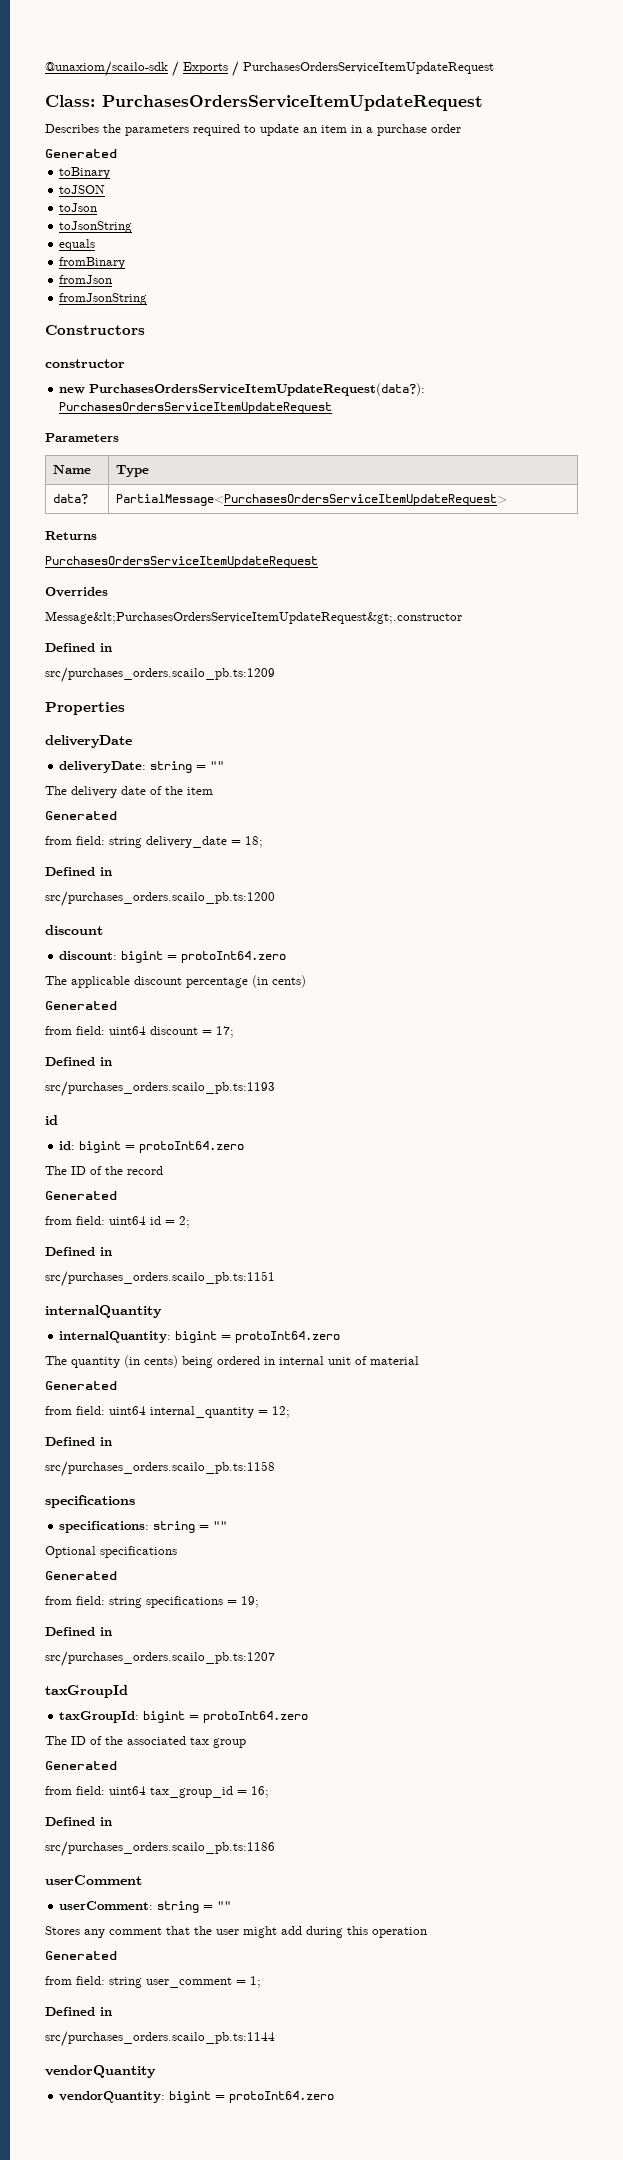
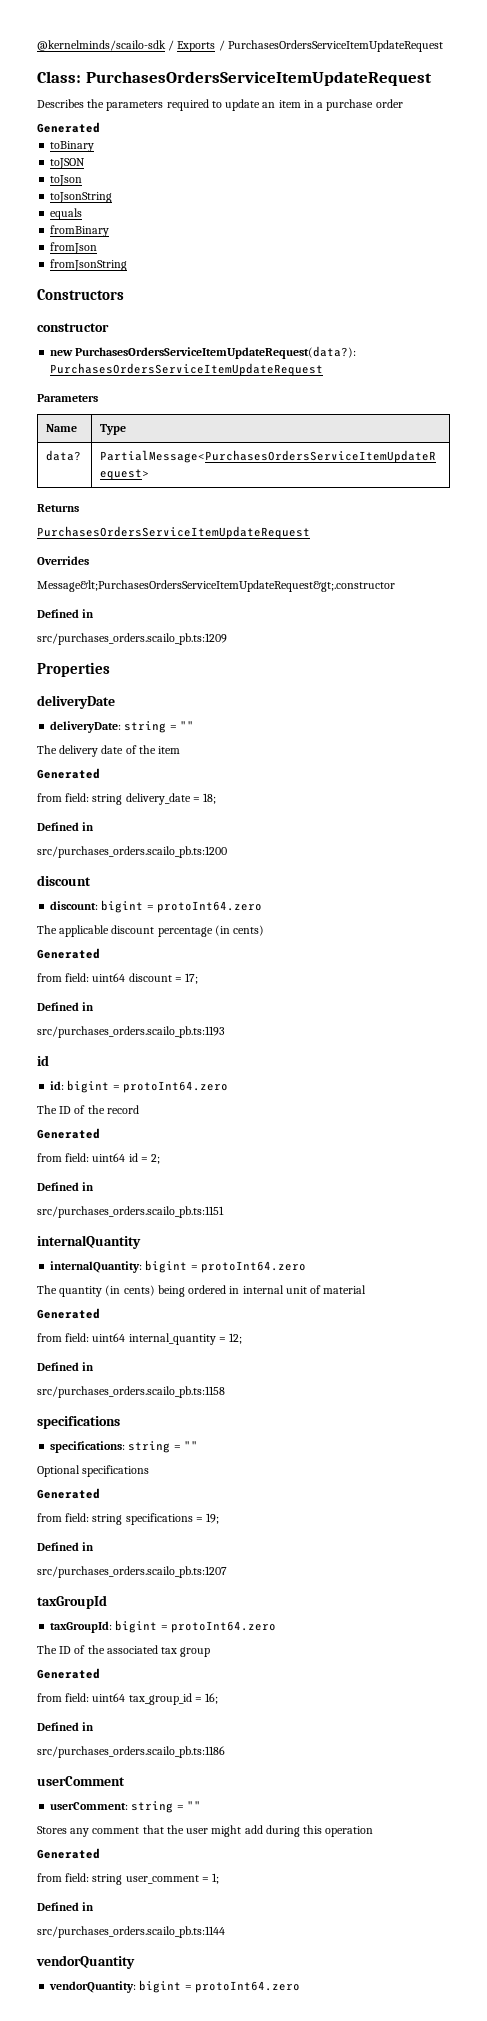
[45,61,168,77] @unaxiom/scailo-sdk -> [37,40,166,51] @kernelminds/scailo-sdk

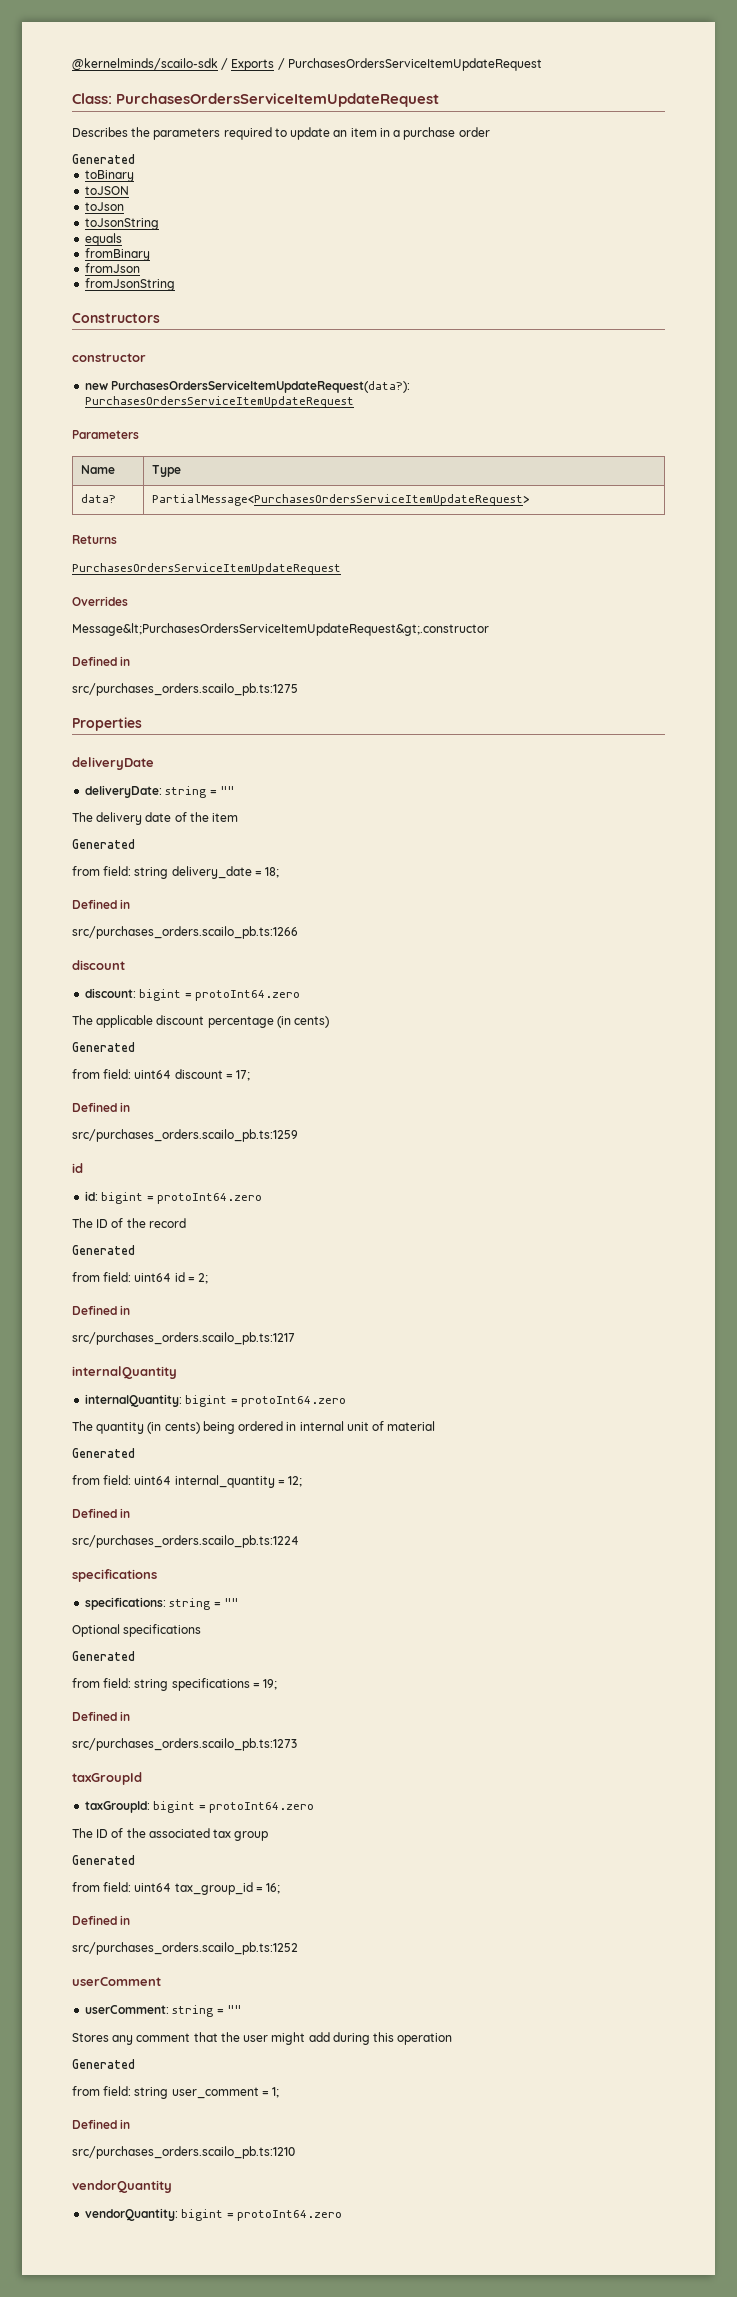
[37,633,227,645] src/purchases_orders.scailo_pb.ts:1209 -> [72,683,298,696] src/purchases_orders.scailo_pb.ts:1275
[37,846,227,858] src/purchases_orders.scailo_pb.ts:1200 -> [72,926,298,939] src/purchases_orders.scailo_pb.ts:1266
[37,1026,225,1038] src/purchases_orders.scailo_pb.ts:1193 -> [72,1129,298,1142] src/purchases_orders.scailo_pb.ts:1259
[37,1206,224,1218] src/purchases_orders.scailo_pb.ts:1151 -> [72,1332,295,1345] src/purchases_orders.scailo_pb.ts:1217
[37,1386,225,1398] src/purchases_orders.scailo_pb.ts:1158 -> [72,1535,299,1548] src/purchases_orders.scailo_pb.ts:1224
[37,1566,227,1578] src/purchases_orders.scailo_pb.ts:1207 -> [72,1738,297,1751] src/purchases_orders.scailo_pb.ts:1273
[37,1746,225,1758] src/purchases_orders.scailo_pb.ts:1186 -> [72,1942,298,1955] src/purchases_orders.scailo_pb.ts:1252
[37,1926,225,1938] src/purchases_orders.scailo_pb.ts:1144 -> [72,2146,295,2159] src/purchases_orders.scailo_pb.ts:1210

